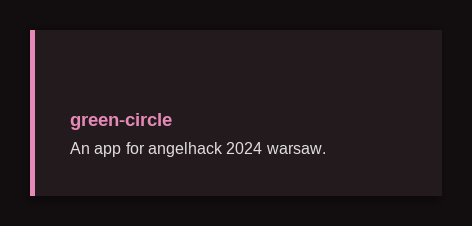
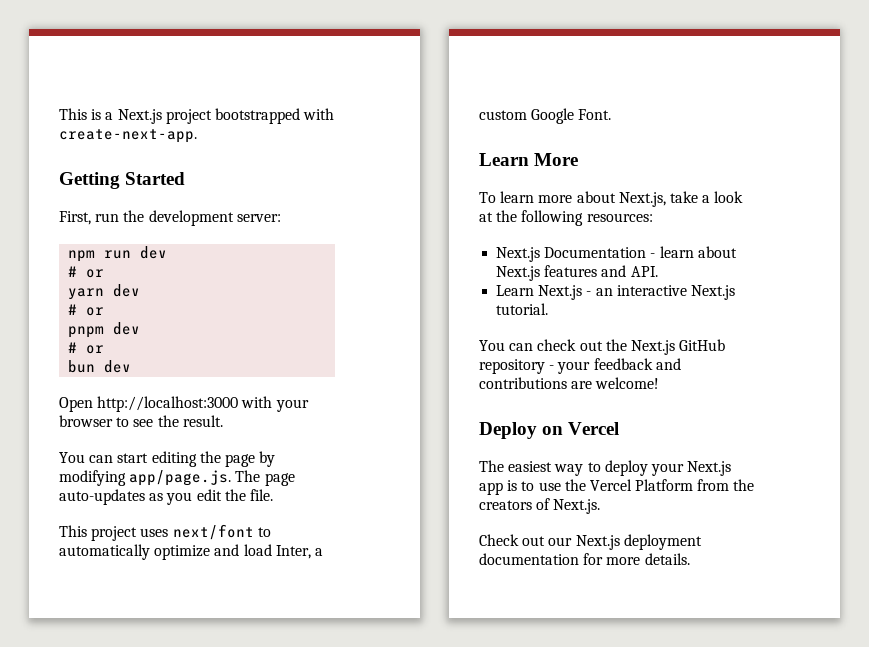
[70,113,172,130] [70,142,326,157] green-circle // An app for angelhack 2024 warsaw. -> [59,108,335,124] [59,129,197,143] [59,172,186,189] [59,210,281,226] [68,246,168,262] [68,266,105,278] [68,284,141,300] [68,304,105,316] [68,322,141,338] [68,342,105,354] [68,360,132,373] [59,396,309,412] [59,415,223,427] [59,451,276,467] [59,470,295,486] [59,489,273,505] [59,524,271,541] [59,544,323,560] [479,108,612,124] [479,153,579,166] [479,191,744,207] [479,210,653,226] [496,246,737,262] [496,265,658,281] [496,285,735,300] [496,303,549,315] [479,339,726,355] [479,358,681,374] [479,377,660,389] [479,422,620,439] [479,460,732,476] [479,479,755,495] [479,498,601,514] [479,534,702,550] [479,553,690,565] This is a Next.js project bootstrapped with create-next-app. // Getting Started // First, run the development server: // npm run dev // # or // yarn dev // # or // pnpm dev // # or // bun dev // Open http://localhost:3000 with your browser to see the result. // You can start editing the page by modifying app/page.js. The page auto-updates as you edit the file. // This project uses next/font to automatically optimize and load Inter, a custom Google Font. // Learn More // To learn more about Next.js, take a look at the following resources: // Next.js Documentation - learn about Next.js features and API. // Learn Next.js - an interactive Next.js tutorial. // You can check out the Next.js GitHub repository - your feedback and contributions are welcome! // Deploy on Vercel // The easiest way to deploy your Next.js app is to use the Vercel Platform from the creators of Next.js. // Check out our Next.js deployment documentation for more details.

